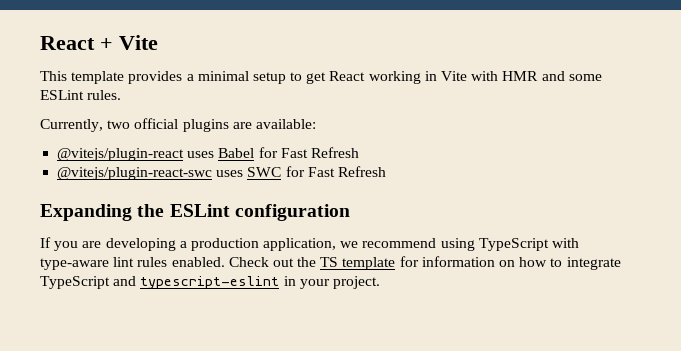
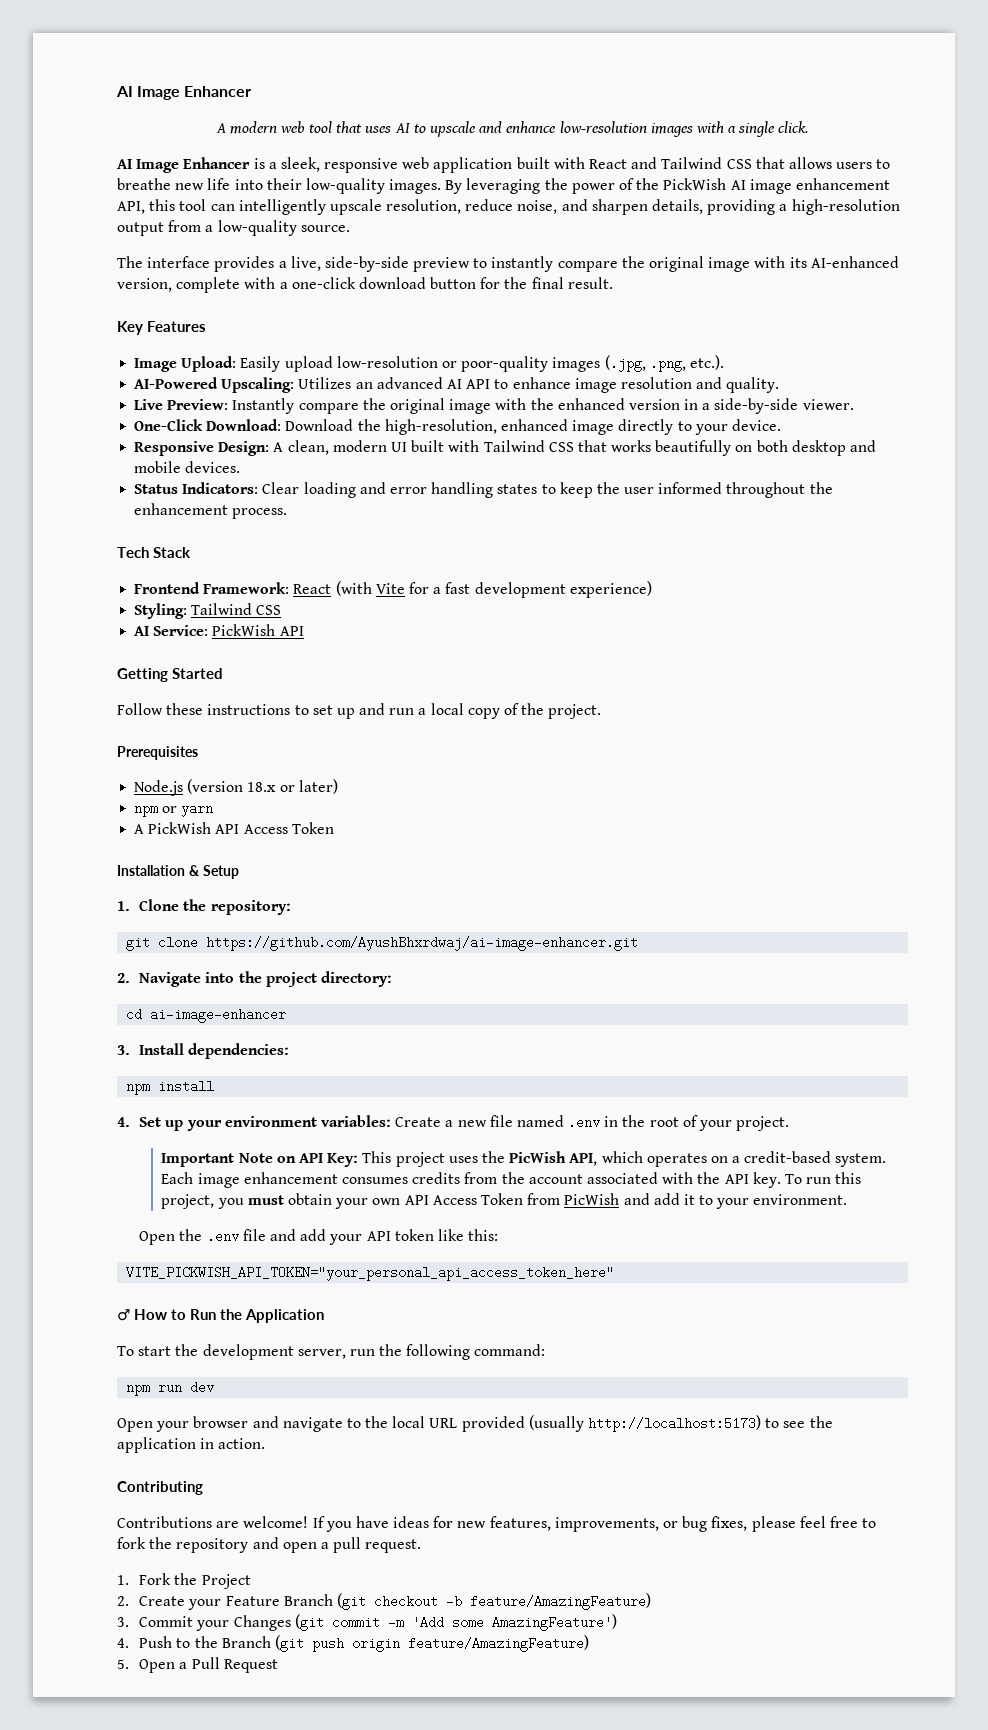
[40,35,158,50] [40,71,602,84] [40,90,122,100] [40,118,316,132] [57,147,359,161] [57,166,386,180] [40,204,350,221] [40,237,580,251] [40,256,621,270] [40,276,380,289] React + Vite // This template provides a minimal setup to get React working in Vite with HMR and some ESLint rules. // Currently, two official plugins are available: // @vitejs/plugin-react uses Babel for Fast Refresh // @vitejs/plugin-react-swc uses SWC for Fast Refresh // Expanding the ESLint configuration // If you are developing a production application, we recommend using TypeScript with type-aware lint rules enabled. Check out the TS template for information on how to integrate TypeScript and typescript-eslint in your project. -> [116,86,252,100] [215,121,809,137] [117,157,891,173] [117,178,890,194] [117,199,900,215] [117,220,350,236] [117,256,899,272] [117,277,613,293] [117,321,206,335] [134,355,724,372] [134,377,780,393] [134,398,854,414] [134,419,781,435] [134,440,877,456] [134,461,241,473] [134,482,833,498] [134,503,288,519] [117,547,191,558] [134,581,652,598] [134,603,282,619] [134,624,304,636] [117,668,223,682] [117,703,602,719] [117,746,198,760] [134,779,338,796] [134,802,214,817] [134,822,334,834] [117,865,239,879] [117,899,291,915] [126,936,639,951] [117,971,392,987] [126,1008,287,1023] [117,1043,290,1059] [126,1080,215,1095] [117,1115,790,1131] [161,1151,887,1167] [161,1172,862,1188] [161,1193,848,1209] [139,1229,499,1245] [126,1266,615,1281] [117,1309,324,1323] [117,1344,546,1360] [126,1381,215,1396] [117,1415,833,1432] [117,1437,266,1453] [117,1481,203,1495] [117,1516,877,1532] [117,1537,422,1553] [117,1573,251,1589] [117,1593,651,1610] [117,1614,617,1631] [117,1635,589,1652] [117,1657,278,1673] AI Image Enhancer // A modern web tool that uses AI to upscale and enhance low-resolution images with a single click. // AI Image Enhancer is a sleek, responsive web application built with React and Tailwind CSS that allows users to breathe new life into their low-quality images. By leveraging the power of the PickWish AI image enhancement API, this tool can intelligently upscale resolution, reduce noise, and sharpen details, providing a high-resolution output from a low-quality source. // The interface provides a live, side-by-side preview to instantly compare the original image with its AI-enhanced version, complete with a one-click download button for the final result. // Key Features // Image Upload: Easily upload low-resolution or poor-quality images (.jpg, .png, etc.). // AI-Powered Upscaling: Utilizes an advanced AI API to enhance image resolution and quality. // Live Preview: Instantly compare the original image with the enhanced version in a side-by-side viewer. // One-Click Download: Download the high-resolution, enhanced image directly to your device. // Responsive Design: A clean, modern UI built with Tailwind CSS that works beautifully on both desktop and mobile devices. // Status Indicators: Clear loading and error handling states to keep the user informed throughout the enhancement process. // Tech Stack // Frontend Framework: React (with Vite for a fast development experience) // Styling: Tailwind CSS // AI Service: PickWish API // Getting Started // Follow these instructions to set up and run a local copy of the project. // Prerequisites // Node.js (version 18.x or later) // npm or yarn // A PickWish API Access Token // Installation & Setup // 1. Clone the repository: // git clone https://github.com/AyushBhxrdwaj/ai-image-enhancer.git // 2. Navigate into the project directory: // cd ai-image-enhancer // 3. Install dependencies: // npm install // 4. Set up your environment variables: Create a new file named .env in the root of your project. // Important Note on API Key: This project uses the PicWish API, which operates on a credit-based system. Each image enhancement consumes credits from the account associated with the API key. To run this project, you must obtain your own API Access Token from PicWish and add it to your environment. // Open the .env file and add your API token like this: // VITE_PICKWISH_API_TOKEN="your_personal_api_access_token_here" // ♂ How to Run the Application // To start the development server, run the following command: // npm run dev // Open your browser and navigate to the local URL provided (usually http://localhost:5173) to see the application in action. // Contributing // Contributions are welcome! If you have ideas for new features, improvements, or bug fixes, please feel free to fork the repository and open a pull request. // 1. Fork the Project // 2. Create your Feature Branch (git checkout -b feature/AmazingFeature) // 3. Commit your Changes (git commit -m 'Add some AmazingFeature') // 4. Push to the Branch (git push origin feature/AmazingFeature) // 5. Open a Pull Request

